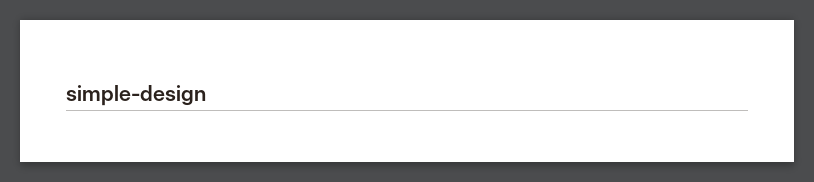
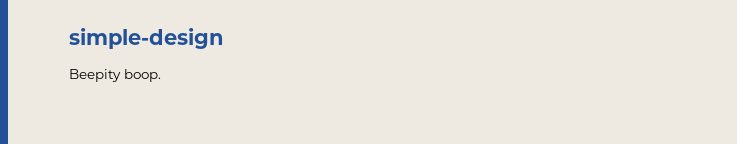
(206, 95) none -> [69,69,161,82] // Beepity boop.

